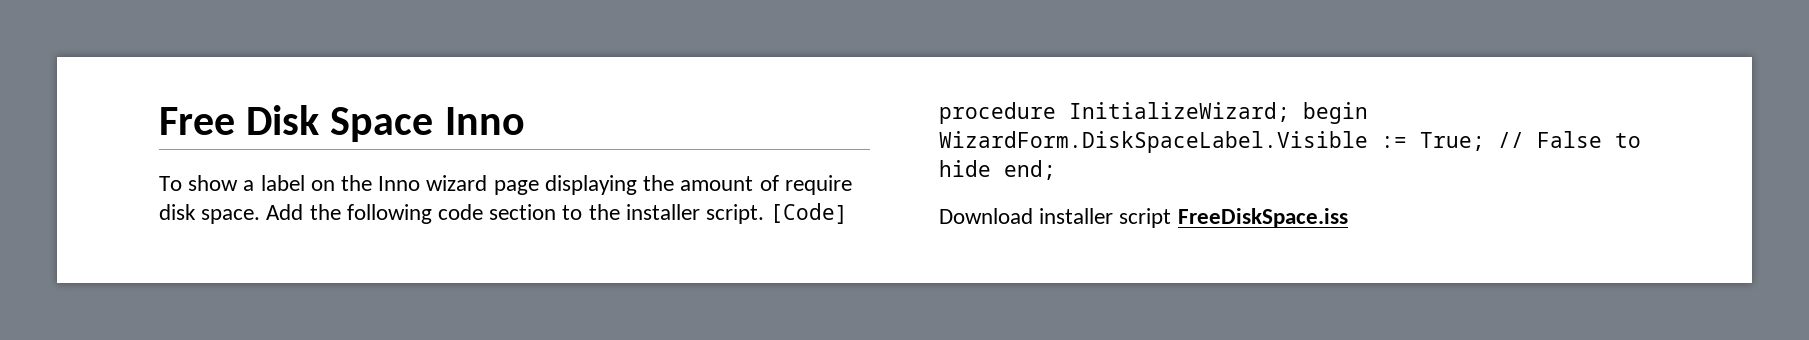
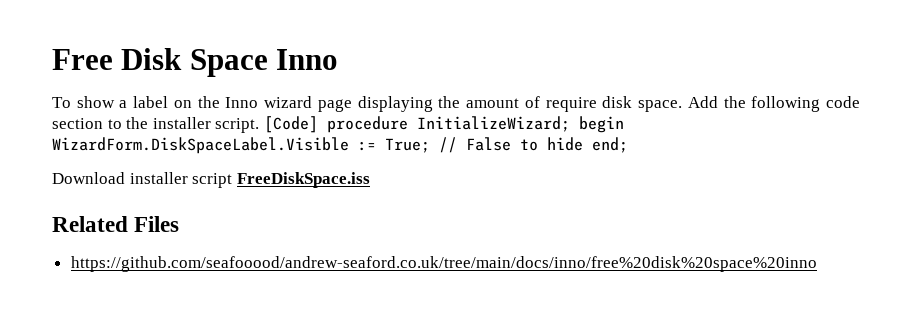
(1348, 218) none -> [52,216,180,232] [70,256,817,272] // Related Files // https://github.com/seafooood/andrew-seaford.co.uk/tree/main/docs/inno/free%20disk%20space%20inno

